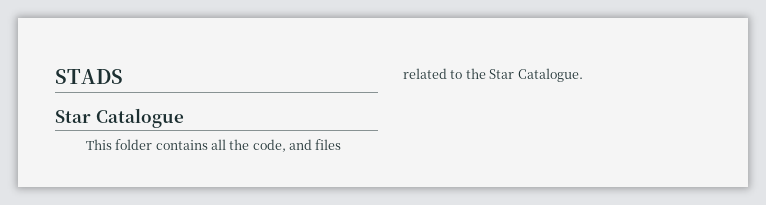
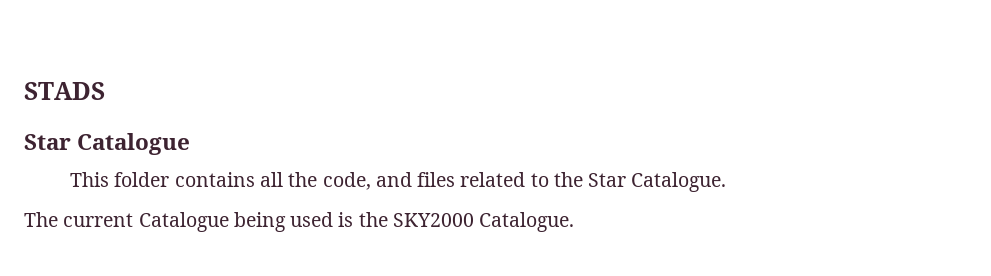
(583, 75) none -> [24,212,575,232] // The current Catalogue being used is the SKY2000 Catalogue.

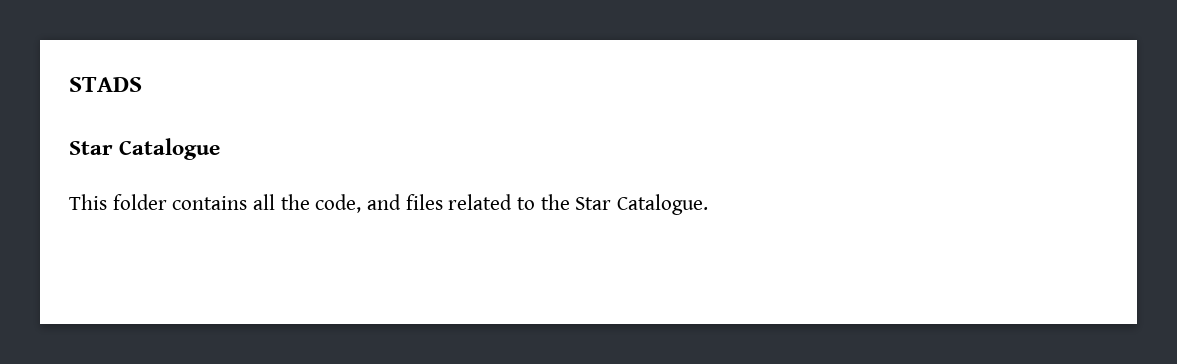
[24,212,575,232] // The current Catalogue being used is the SKY2000 Catalogue. -> (709, 204) none

